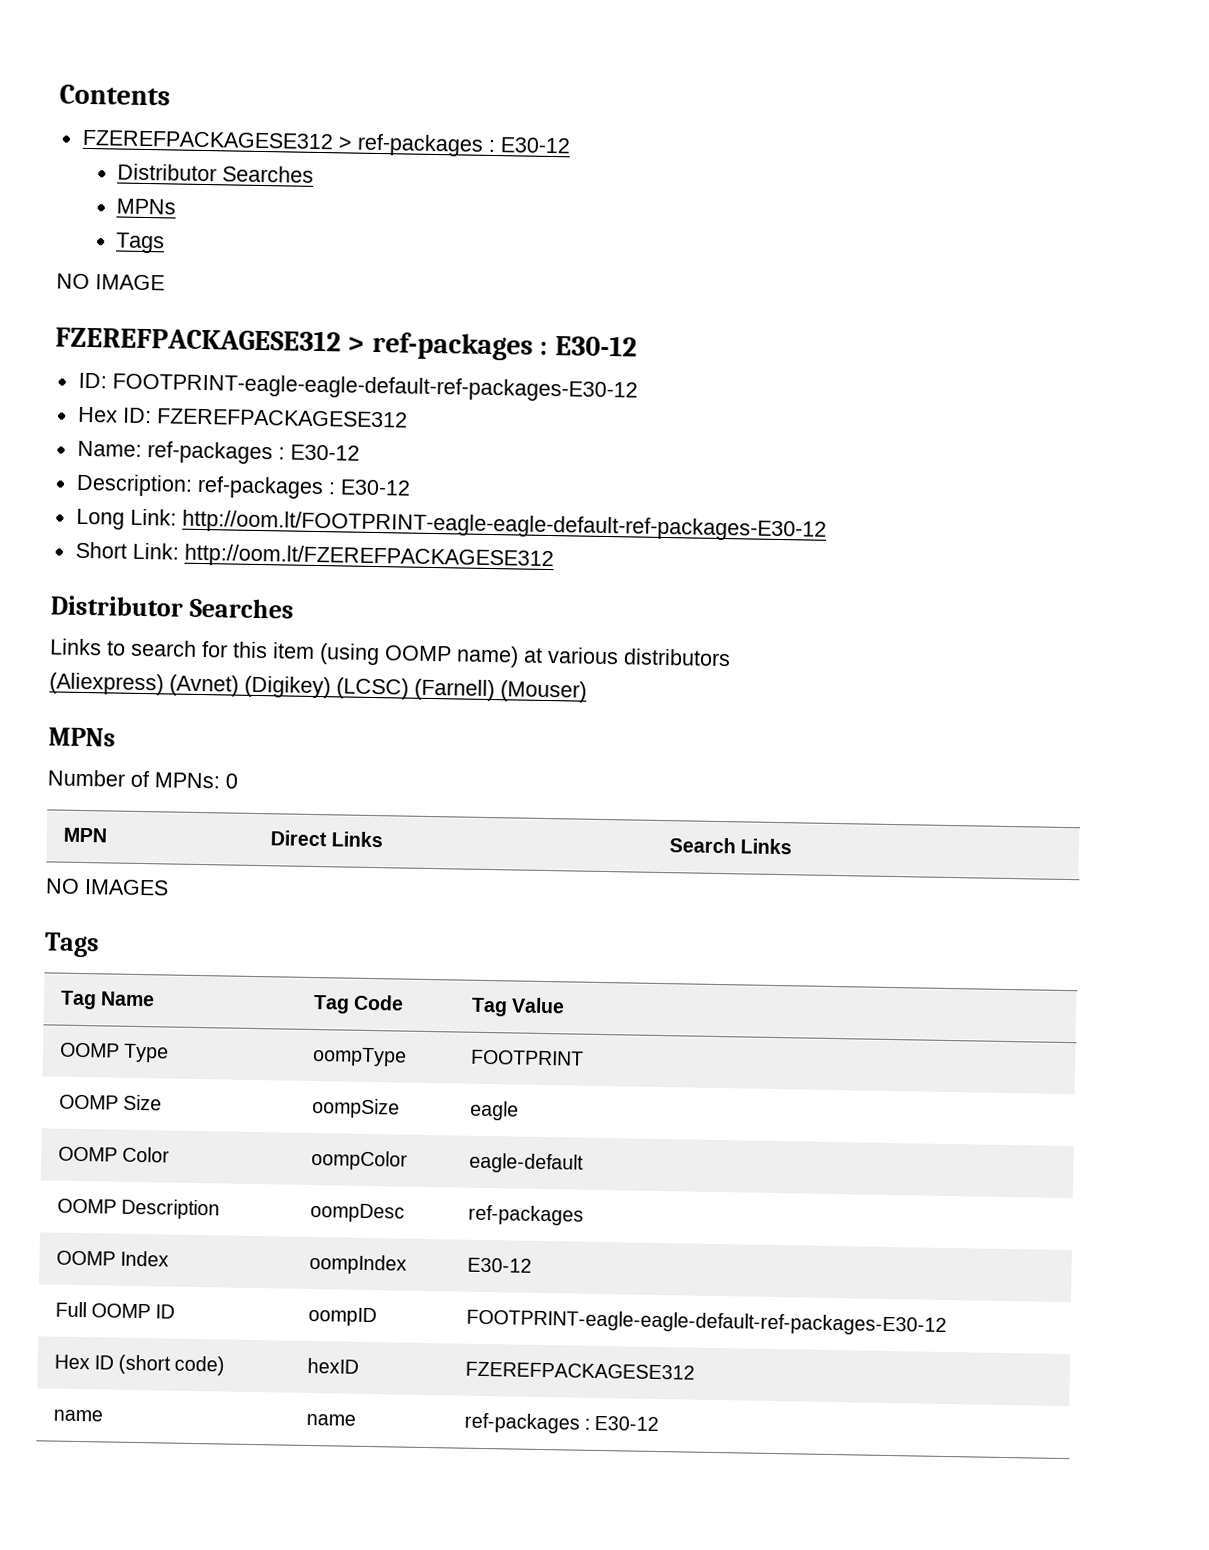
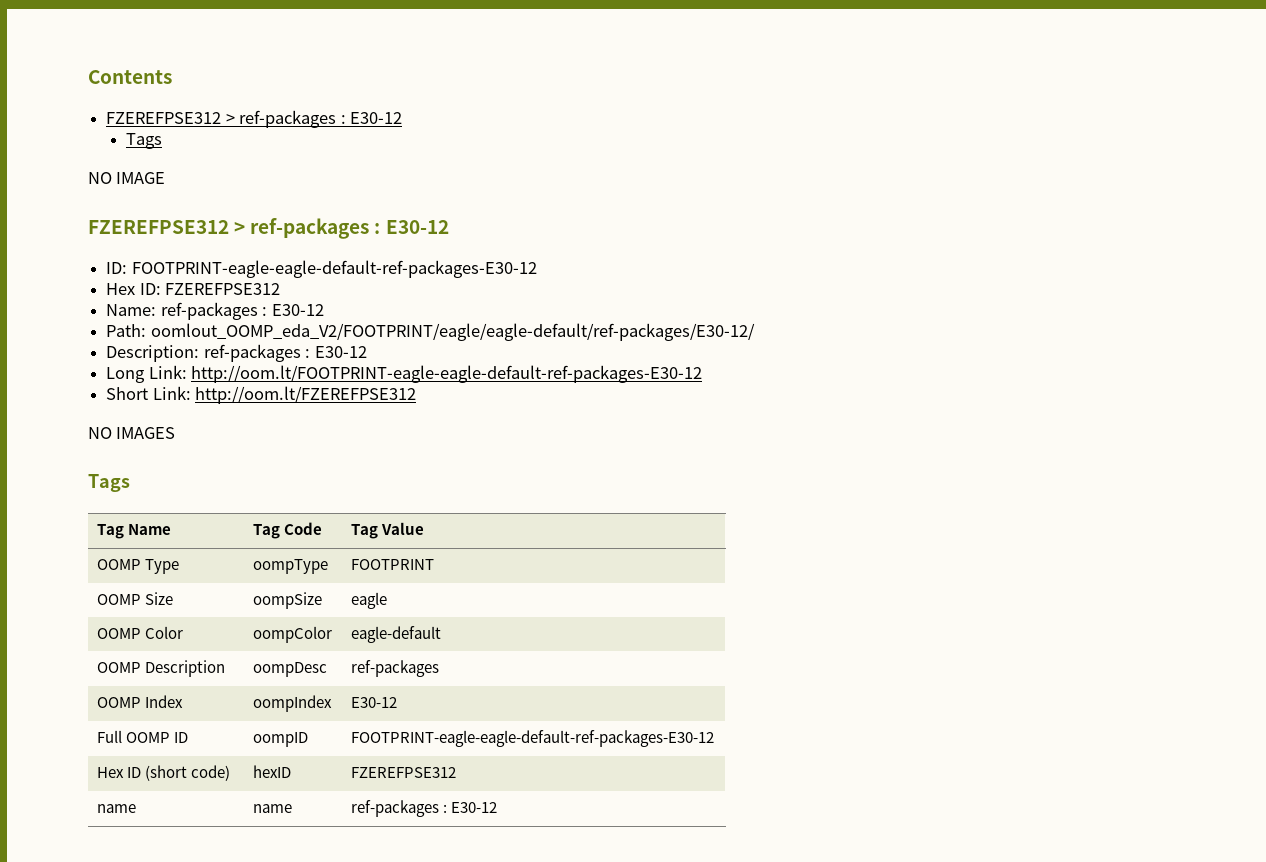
[81,129,570,157] [117,163,315,183] [116,198,177,215] FZEREFPACKAGESE312 > ref-packages : E30-12 // Distributor Searches // MPNs -> [106,110,402,128] FZEREFPSE312 > ref-packages : E30-12
[55,326,341,352] FZEREFPACKAGESE312 -> [88,220,229,234] FZEREFPSE312
[156,408,408,428] FZEREFPACKAGESE312 -> [165,283,281,295] FZEREFPSE312
(360, 452) none -> [106,323,755,341] // Path: oomlout_OOMP_eda_V2/FOOTPRINT/eagle/eagle-default/ref-packages/E30-12/
[183,543,554,572] [50,595,294,619] [50,638,731,668] [49,672,587,703] [48,727,116,747] [47,769,238,789] [62,827,108,843] [269,830,383,848] [668,837,792,855] http://oom.lt/FZEREFPACKAGESE312 // Distributor Searches // Links to search for this item (using OOMP name) at various distributors // (Aliexpress) (Avnet) (Digikey) (LCSC) (Farnell) (Mouser) // MPNs // Number of MPNs: 0 // MPN | Direct Links | Search Links -> [195,386,417,404] http://oom.lt/FZEREFPSE312
[464,1361,695,1380] FZEREFPACKAGESE312 -> [351,767,457,778] FZEREFPSE312

